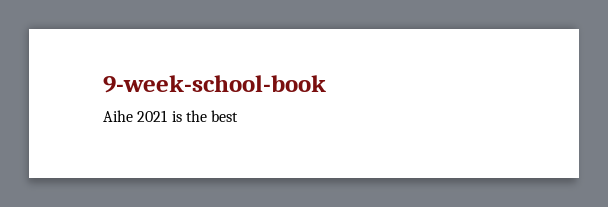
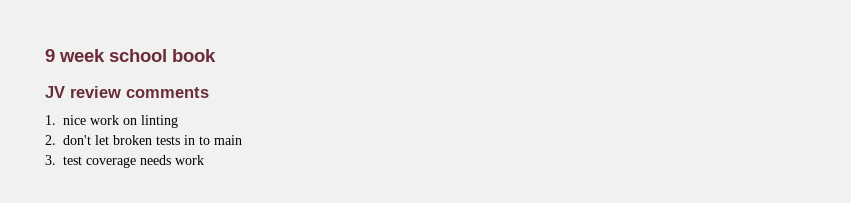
[103,75,326,93] [103,110,239,122] 9-week-school-book // Aihe 2021 is the best -> [45,49,216,62] [45,86,209,98] [45,115,178,128] [45,135,242,145] [45,155,204,168] 9 week school book // JV review comments // 1. nice work on linting // 2. don't let broken tests in to main // 3. test coverage needs work

